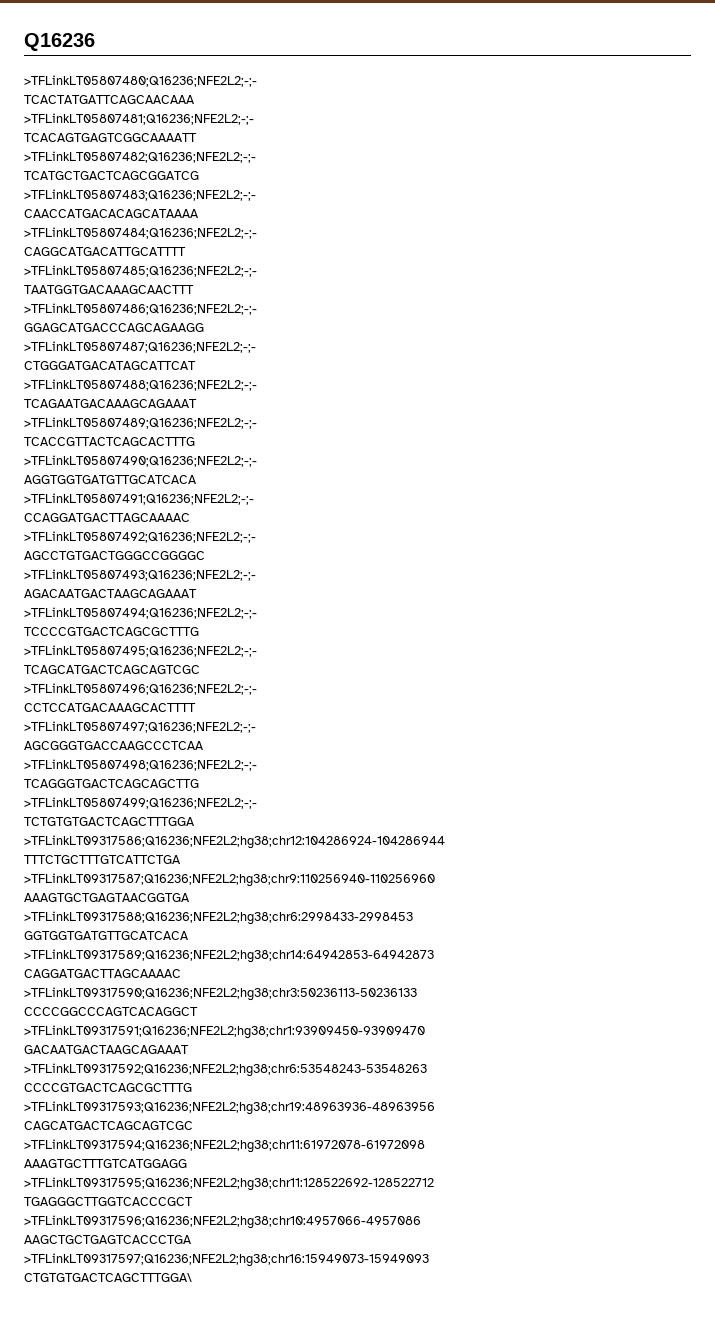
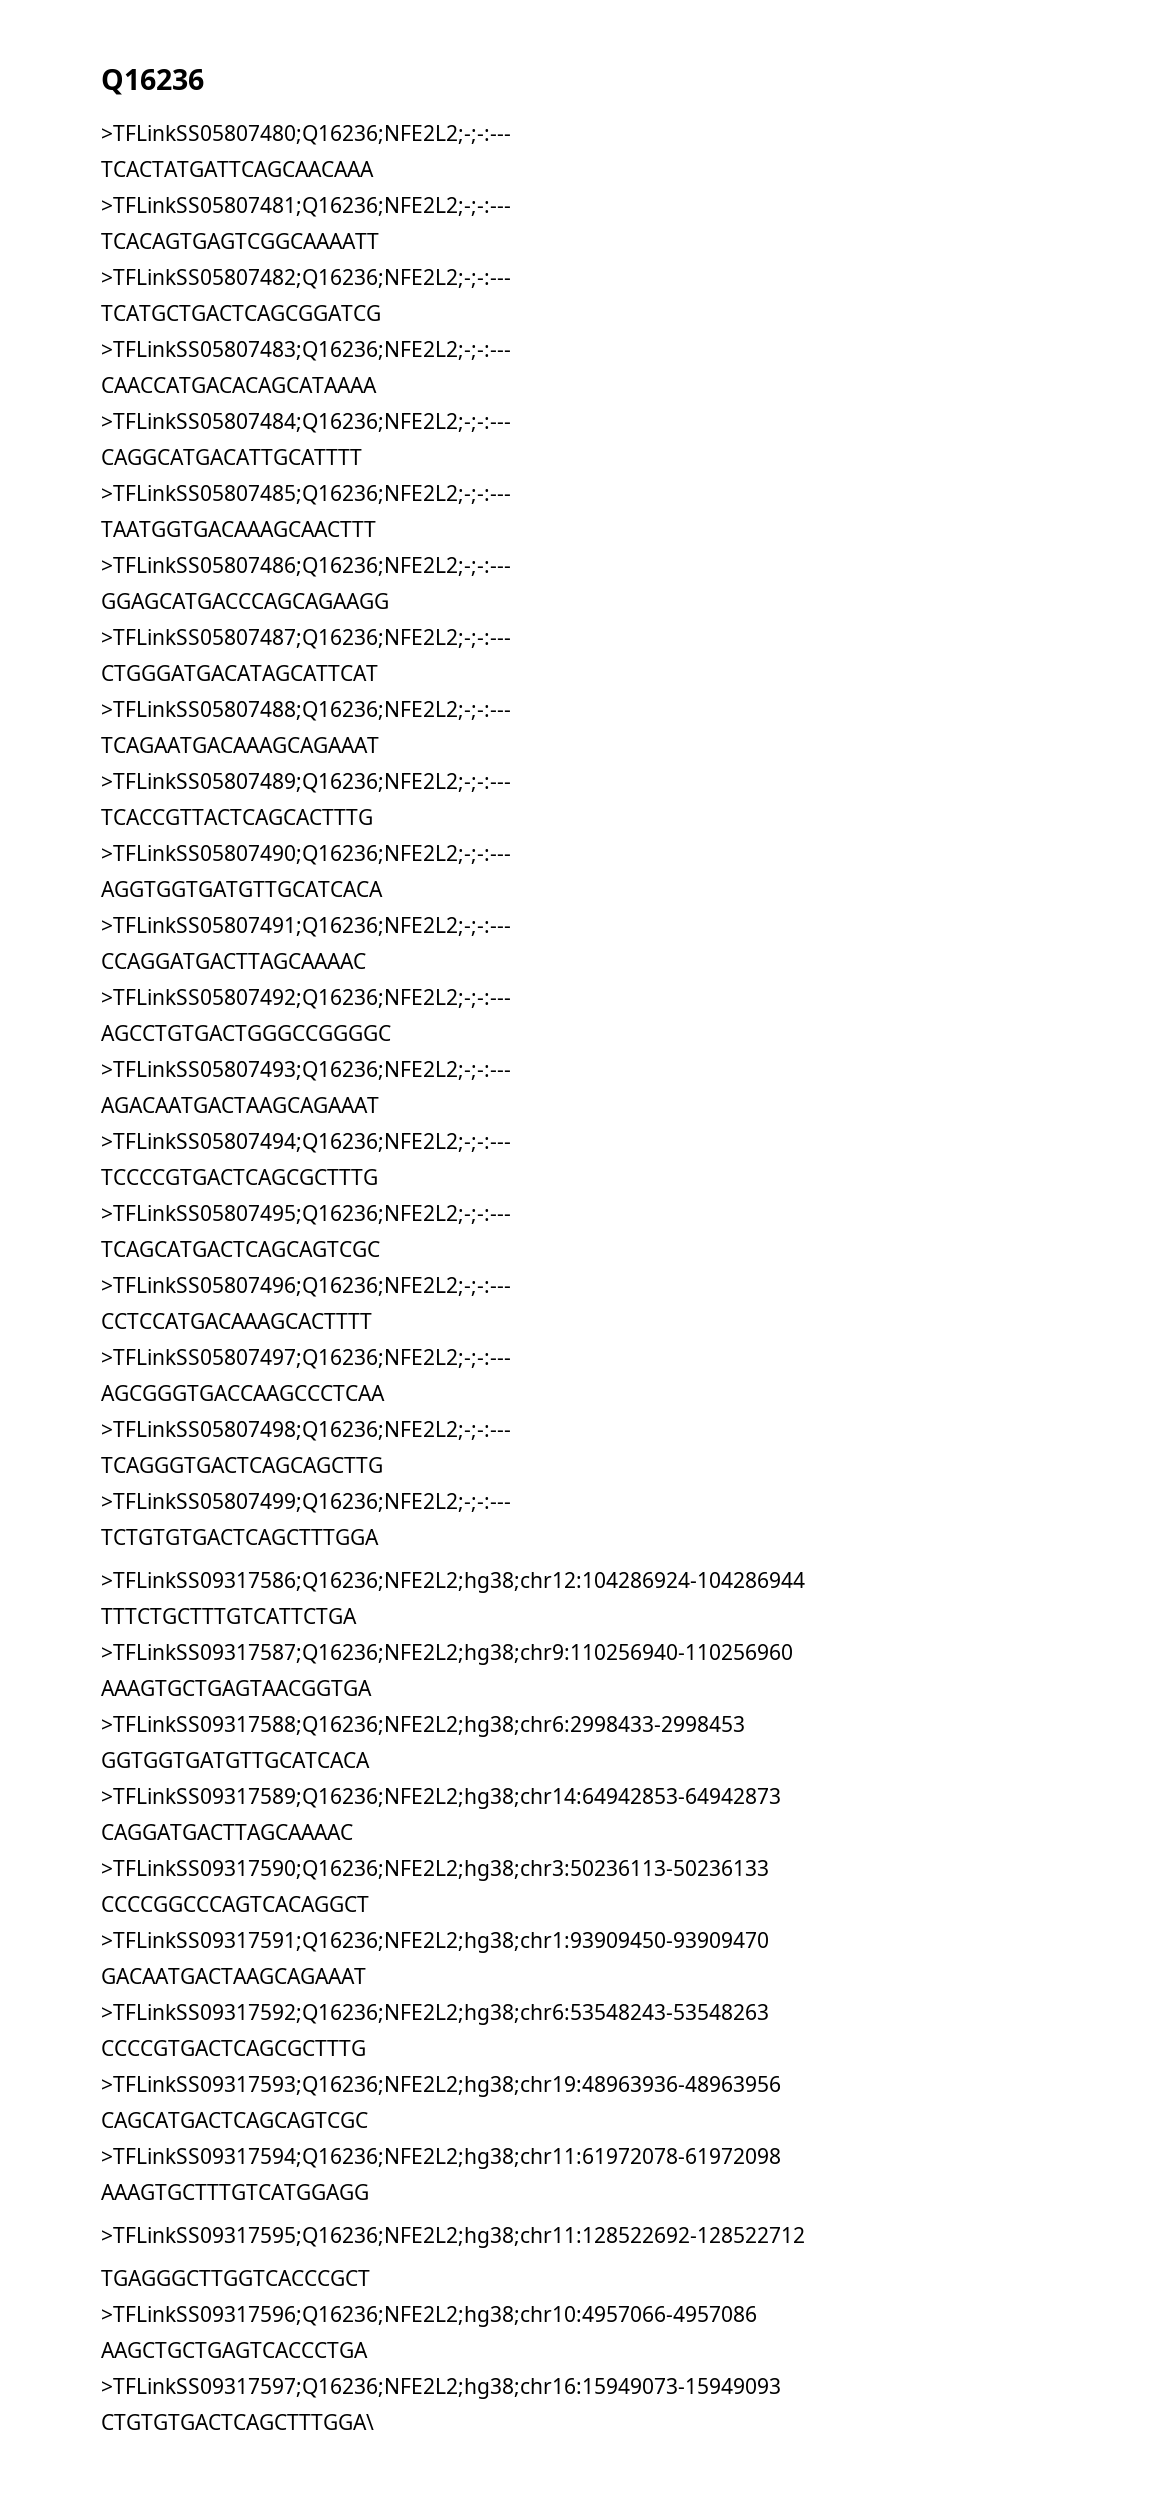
[24,75,257,87] >TFLinkLT05807480;Q16236;NFE2L2;-;- -> [101,125,511,145] >TFLinkSS05807480;Q16236;NFE2L2;-;-:---
[24,113,254,125] >TFLinkLT05807481;Q16236;NFE2L2;-;- -> [101,197,511,217] >TFLinkSS05807481;Q16236;NFE2L2;-;-:---
[24,151,256,163] >TFLinkLT05807482;Q16236;NFE2L2;-;- -> [101,269,511,289] >TFLinkSS05807482;Q16236;NFE2L2;-;-:---
[24,189,256,201] >TFLinkLT05807483;Q16236;NFE2L2;-;- -> [101,341,511,361] >TFLinkSS05807483;Q16236;NFE2L2;-;-:---
[24,227,257,239] >TFLinkLT05807484;Q16236;NFE2L2;-;- -> [101,413,511,433] >TFLinkSS05807484;Q16236;NFE2L2;-;-:---
[24,265,257,277] >TFLinkLT05807485;Q16236;NFE2L2;-;- -> [101,485,511,505] >TFLinkSS05807485;Q16236;NFE2L2;-;-:---
[24,303,257,315] >TFLinkLT05807486;Q16236;NFE2L2;-;- -> [101,557,511,577] >TFLinkSS05807486;Q16236;NFE2L2;-;-:---
[24,341,256,353] >TFLinkLT05807487;Q16236;NFE2L2;-;- -> [101,629,511,649] >TFLinkSS05807487;Q16236;NFE2L2;-;-:---
[24,379,257,391] >TFLinkLT05807488;Q16236;NFE2L2;-;- -> [101,701,511,721] >TFLinkSS05807488;Q16236;NFE2L2;-;-:---
[24,417,257,429] >TFLinkLT05807489;Q16236;NFE2L2;-;- -> [101,773,511,793] >TFLinkSS05807489;Q16236;NFE2L2;-;-:---
[24,455,257,467] >TFLinkLT05807490;Q16236;NFE2L2;-;- -> [101,845,511,865] >TFLinkSS05807490;Q16236;NFE2L2;-;-:---
[24,493,254,505] >TFLinkLT05807491;Q16236;NFE2L2;-;- -> [101,917,511,937] >TFLinkSS05807491;Q16236;NFE2L2;-;-:---
[24,531,256,543] >TFLinkLT05807492;Q16236;NFE2L2;-;- -> [101,989,511,1009] >TFLinkSS05807492;Q16236;NFE2L2;-;-:---
[24,569,256,581] >TFLinkLT05807493;Q16236;NFE2L2;-;- -> [101,1061,511,1081] >TFLinkSS05807493;Q16236;NFE2L2;-;-:---
[24,607,257,619] >TFLinkLT05807494;Q16236;NFE2L2;-;- -> [101,1133,511,1153] >TFLinkSS05807494;Q16236;NFE2L2;-;-:---
[24,645,257,657] >TFLinkLT05807495;Q16236;NFE2L2;-;- -> [101,1205,511,1225] >TFLinkSS05807495;Q16236;NFE2L2;-;-:---
[24,683,257,695] >TFLinkLT05807496;Q16236;NFE2L2;-;- -> [101,1277,511,1297] >TFLinkSS05807496;Q16236;NFE2L2;-;-:---
[24,721,256,733] >TFLinkLT05807497;Q16236;NFE2L2;-;- -> [101,1349,511,1369] >TFLinkSS05807497;Q16236;NFE2L2;-;-:---
[24,759,257,771] >TFLinkLT05807498;Q16236;NFE2L2;-;- -> [101,1421,511,1441] >TFLinkSS05807498;Q16236;NFE2L2;-;-:---
[24,797,257,809] >TFLinkLT05807499;Q16236;NFE2L2;-;- -> [101,1493,511,1513] >TFLinkSS05807499;Q16236;NFE2L2;-;-:---
[24,835,445,849] >TFLinkLT09317586;Q16236;NFE2L2;hg38;chr12:104286924-104286944 -> [101,1572,805,1593] >TFLinkSS09317586;Q16236;NFE2L2;hg38;chr12:104286924-104286944
[24,873,435,887] >TFLinkLT09317587;Q16236;NFE2L2;hg38;chr9:110256940-110256960 -> [101,1644,793,1665] >TFLinkSS09317587;Q16236;NFE2L2;hg38;chr9:110256940-110256960
[24,911,413,925] >TFLinkLT09317588;Q16236;NFE2L2;hg38;chr6:2998433-2998453 -> [101,1716,745,1737] >TFLinkSS09317588;Q16236;NFE2L2;hg38;chr6:2998433-2998453
[24,949,434,963] >TFLinkLT09317589;Q16236;NFE2L2;hg38;chr14:64942853-64942873 -> [101,1788,781,1809] >TFLinkSS09317589;Q16236;NFE2L2;hg38;chr14:64942853-64942873
[24,987,417,1001] >TFLinkLT09317590;Q16236;NFE2L2;hg38;chr3:50236113-50236133 -> [101,1860,769,1881] >TFLinkSS09317590;Q16236;NFE2L2;hg38;chr3:50236113-50236133
[24,1025,425,1039] >TFLinkLT09317591;Q16236;NFE2L2;hg38;chr1:93909450-93909470 -> [101,1932,769,1953] >TFLinkSS09317591;Q16236;NFE2L2;hg38;chr1:93909450-93909470
[24,1063,427,1077] >TFLinkLT09317592;Q16236;NFE2L2;hg38;chr6:53548243-53548263 -> [101,2004,769,2025] >TFLinkSS09317592;Q16236;NFE2L2;hg38;chr6:53548243-53548263
[24,1101,435,1115] >TFLinkLT09317593;Q16236;NFE2L2;hg38;chr19:48963936-48963956 -> [101,2076,781,2097] >TFLinkSS09317593;Q16236;NFE2L2;hg38;chr19:48963936-48963956
[24,1139,425,1153] >TFLinkLT09317594;Q16236;NFE2L2;hg38;chr11:61972078-61972098 -> [101,2148,781,2169] >TFLinkSS09317594;Q16236;NFE2L2;hg38;chr11:61972078-61972098
[24,1177,434,1191] >TFLinkLT09317595;Q16236;NFE2L2;hg38;chr11:128522692-128522712 -> [101,2227,805,2248] >TFLinkSS09317595;Q16236;NFE2L2;hg38;chr11:128522692-128522712
[24,1215,421,1229] >TFLinkLT09317596;Q16236;NFE2L2;hg38;chr10:4957066-4957086 -> [101,2306,757,2327] >TFLinkSS09317596;Q16236;NFE2L2;hg38;chr10:4957066-4957086
[24,1253,429,1267] >TFLinkLT09317597;Q16236;NFE2L2;hg38;chr16:15949073-15949093 -> [101,2378,781,2399] >TFLinkSS09317597;Q16236;NFE2L2;hg38;chr16:15949073-15949093

